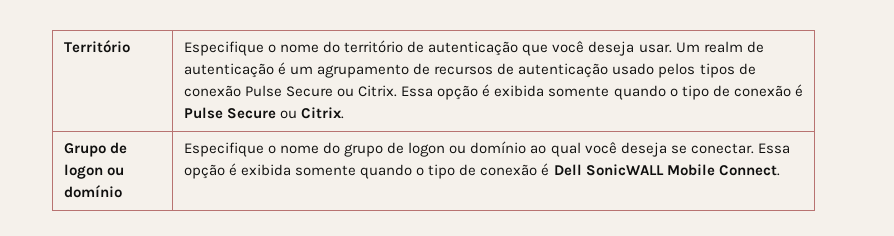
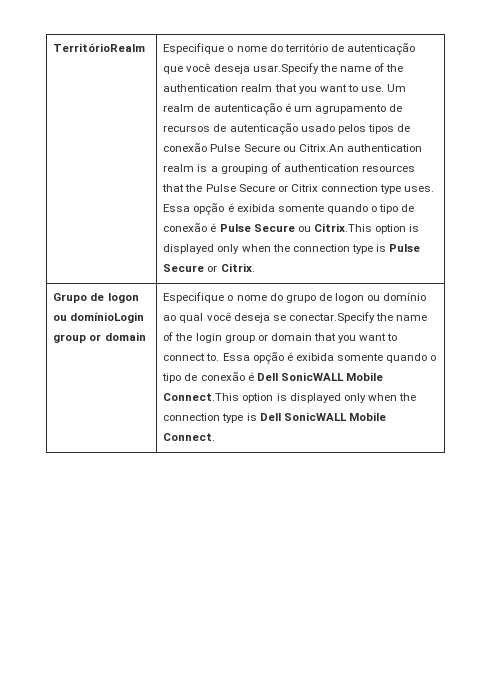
[64,40,131,53] Território -> [53,43,146,52] TerritórioRealm
[638,44,672,53] usar. -> [252,63,404,74] [163,84,385,94] usar.Specify the name of the authentication realm that you want to use.
[358,85,398,97] Citrix. -> [298,144,422,152] [163,163,416,174] [162,184,435,194] Citrix.An authentication realm is a grouping of authentication resources that the Pulse Secure or Citrix connection type uses.
(298, 114) none -> [313,223,420,234] [163,244,421,254] [163,264,218,272] Citrix.This option is displayed only when the connection type is Pulse Secure or
[64,185,123,198] domínio -> [70,312,145,323] [53,332,146,343] domínioLogin group or domain
[690,143,754,154] conectar. -> [288,312,428,323] [163,332,398,343] [163,353,220,361] conectar.Specify the name of the login group or domain that you want to connect to.
(715, 170) none -> [163,393,417,403] [163,412,386,423] Connect.This option is displayed only when the connection type is Dell SonicWALL Mobile

